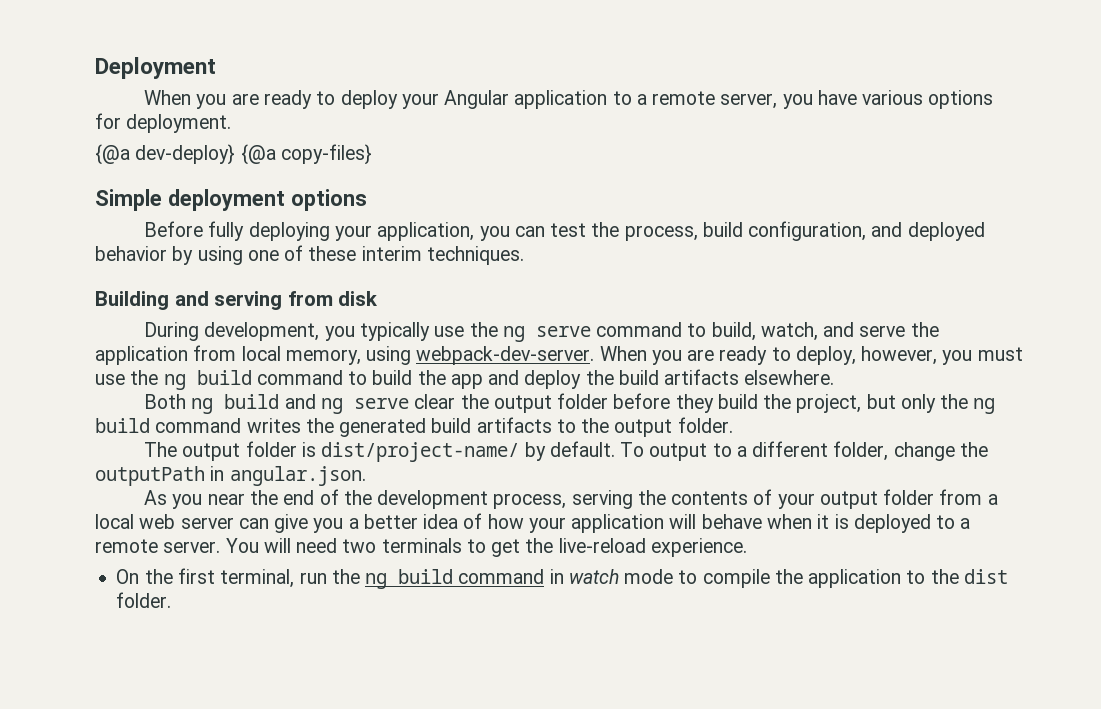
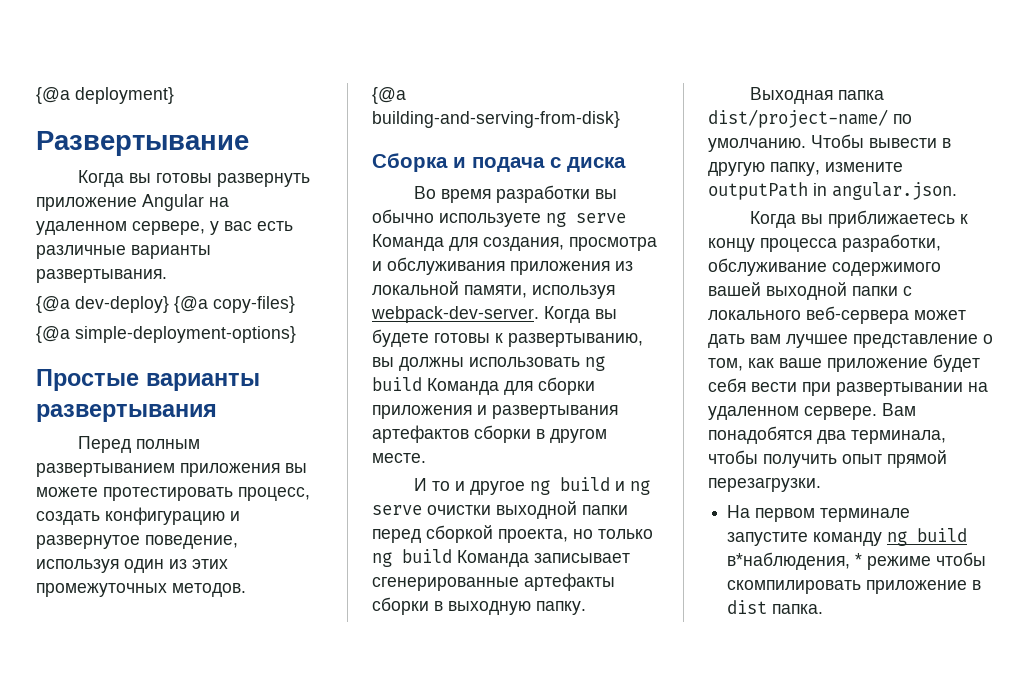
[95,57,216,79] [144,90,994,109] [95,113,232,133] [95,144,372,165] [95,189,367,211] [144,221,985,241] [95,245,524,265] [95,291,379,310] [144,322,939,342] [95,345,1023,365] [95,369,835,390] [144,393,996,414] [95,417,733,437] [144,441,988,462] [95,466,366,486] [144,489,998,509] [95,513,971,533] [95,538,747,557] [116,568,1008,589] [116,592,172,608] Deployment // When you are ready to deploy your Angular application to a remote server, you have various options for deployment. // {@a dev-deploy} {@a copy-files} // Simple deployment options // Before fully deploying your application, you can test the process, build configuration, and deployed behavior by using one of these interim techniques. // Building and serving from disk // During development, you typically use the ng serve command to build, watch, and serve the application from local memory, using webpack-dev-server. When you are ready to deploy, however, you must use the ng build command to build the app and deploy the build artifacts elsewhere. // Both ng build and ng serve clear the output folder before they build the project, but only the ng build command writes the generated build artifacts to the output folder. // The output folder is dist/project-name/ by default. To output to a different folder, change the outputPath in angular.json. // As you near the end of the development process, serving the contents of your output folder from a local web server can give you a better idea of how your application will behave when it is deployed to a remote server. You will need two terminals to get the live-reload experience. // On the first terminal, run the ng build command in watch mode to compile the application to the dist folder. -> [36,87,174,104] [36,131,249,156] [77,170,310,187] [36,194,229,211] [36,221,293,235] [36,245,211,259] [36,269,167,283] [36,296,295,313] [36,326,296,343] [36,369,260,391] [36,404,217,422] [77,436,200,453] [36,463,307,477] [36,487,310,501] [36,507,240,525] [36,535,238,549] [36,559,228,573] [36,583,246,597] [372,87,406,104] [372,111,620,128] [372,153,626,172] [413,185,617,203] [372,209,626,227] [372,234,657,251] [372,257,633,275] [372,281,615,299] [371,306,617,323] [372,329,643,347] [372,356,605,371] [372,377,595,395] [372,405,618,419] [372,425,607,443] [372,453,426,463] [413,477,650,495] [372,501,628,519] [372,525,653,543] [372,549,630,567] [372,573,615,591] [372,597,586,615] [749,87,884,104] [708,109,912,128] [708,134,951,152] [708,162,903,176] [708,182,957,200] [749,210,968,228] [708,234,941,252] [708,258,941,276] [708,282,912,300] [708,306,966,324] [708,334,993,348] [708,354,980,372] [708,378,988,396] [708,403,916,420] [708,426,946,444] [708,450,947,468] [708,478,821,492] [727,505,911,522] [727,528,968,546] [727,552,987,570] [727,580,982,594] [727,600,824,614] {@a deployment} // Развертывание // Когда вы готовы развернуть приложение Angular на удаленном сервере, у вас есть различные варианты развертывания. // {@a dev-deploy} {@a copy-files} // {@a simple-deployment-options} // Простые варианты развертывания // Перед полным развертыванием приложения вы можете протестировать процесс, создать конфигурацию и развернутое поведение, используя один из этих промежуточных методов. // {@a building-and-serving-from-disk} // Сборка и подача с диска // Во время разработки вы обычно используете ng serve Команда для создания, просмотра и обслуживания приложения из локальной памяти, используя webpack-dev-server. Когда вы будете готовы к развертыванию, вы должны использовать ng build Команда для сборки приложения и развертывания артефактов сборки в другом месте. // И то и другое ng build и ng serve очистки выходной папки перед сборкой проекта, но только ng build Команда записывает сгенерированные артефакты сборки в выходную папку. // Выходная папка dist/project-name/ по умолчанию. Чтобы вывести в другую папку, измените outputPath in angular.json. // Когда вы приближаетесь к концу процесса разработки, обслуживание содержимого вашей выходной папки с локального веб-сервера может дать вам лучшее представление о том, как ваше приложение будет себя вести при развертывании на удаленном сервере. Вам понадобятся два терминала, чтобы получить опыт прямой перезагрузки. // На первом терминале запустите команду ng build в*наблюдения, * режиме чтобы скомпилировать приложение в dist папка.

